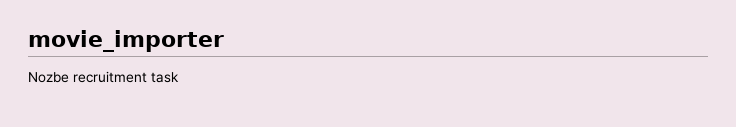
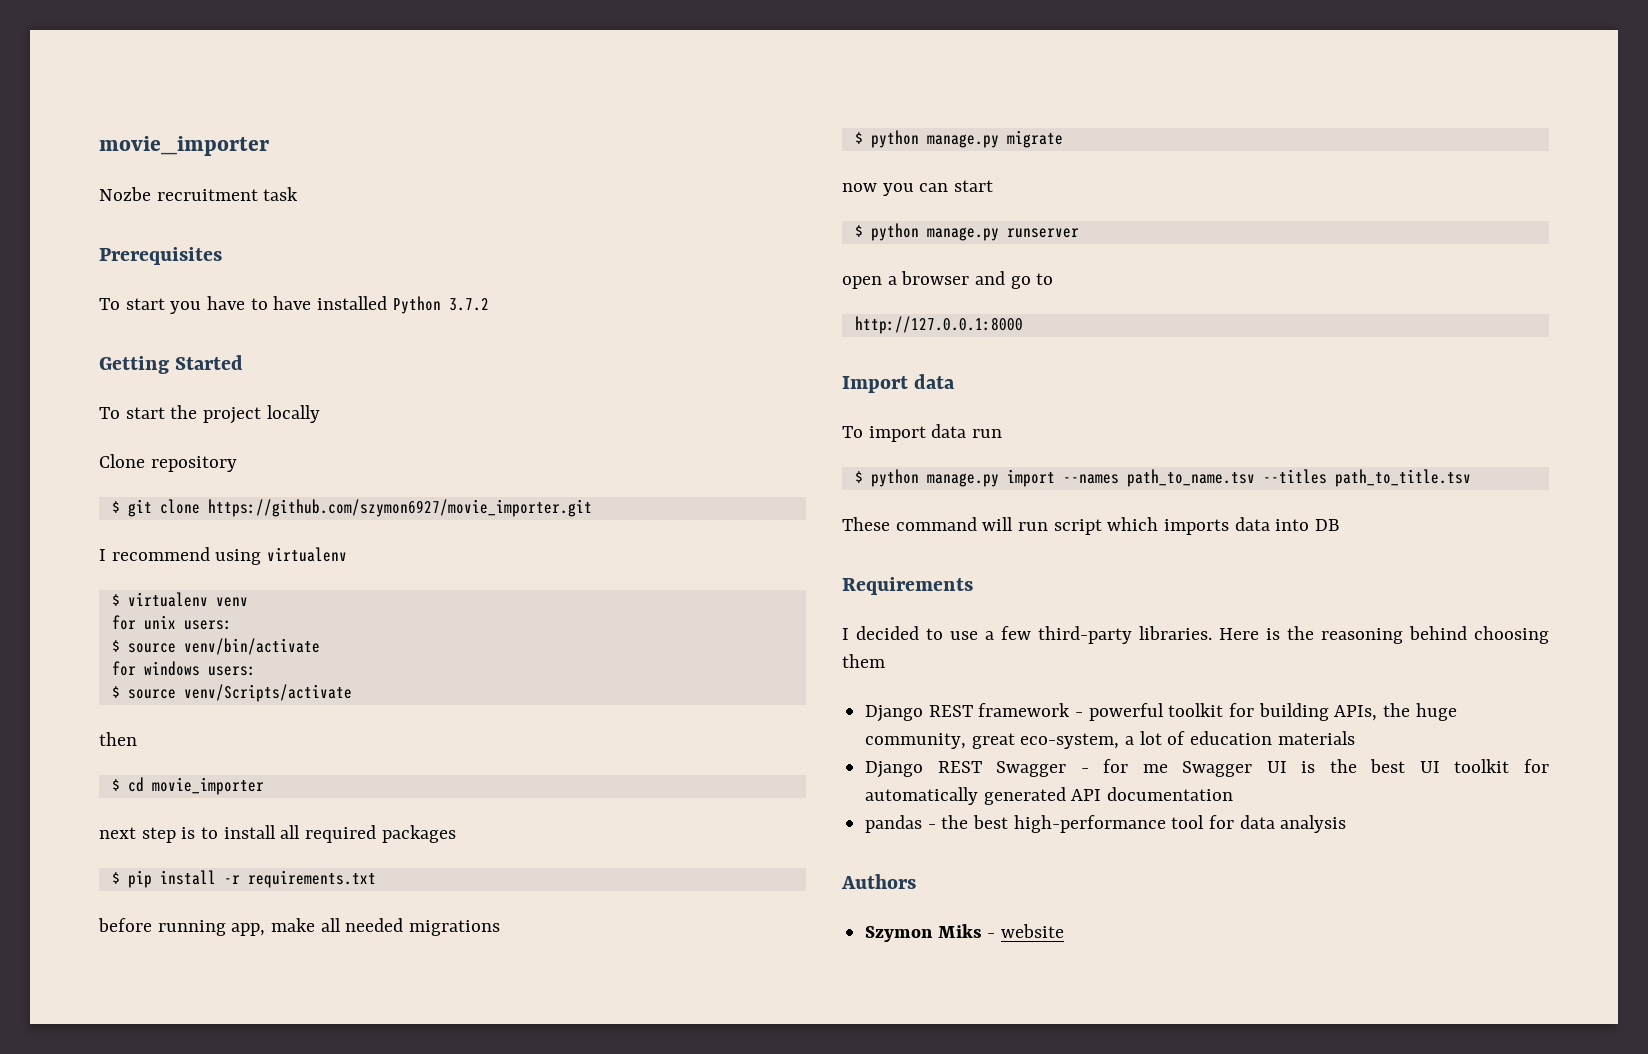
(179, 77) none -> [99,247,222,265] [99,296,489,314] [99,355,244,374] [99,405,320,424] [99,454,237,472] [111,499,592,517] [99,547,348,565] [111,592,248,607] [111,615,232,630] [111,638,320,655] [111,661,256,676] [111,684,352,702] [99,732,137,746] [111,777,264,795] [99,825,456,843] [111,870,376,888] [98,918,501,936] [854,130,1063,148] [842,180,994,196] [854,223,1079,241] [842,271,1054,289] [854,316,1023,334] [842,374,956,393] [842,424,1003,442] [854,469,1471,487] [842,517,1340,535] [842,577,973,595] [842,626,1549,644] [842,654,885,668] [865,703,1457,722] [865,731,1355,749] [865,759,1549,778] [865,787,1234,805] [865,815,1347,833] [841,874,916,889] [865,924,1065,942] // Prerequisites // To start you have to have installed Python 3.7.2 // Getting Started // To start the project locally // Clone repository // $ git clone https://github.com/szymon6927/movie_importer.git // I recommend using virtualenv // $ virtualenv venv // for unix users: // $ source venv/bin/activate // for windows users: // $ source venv/Scripts/activate // then // $ cd movie_importer // next step is to install all required packages // $ pip install -r requirements.txt // before running app, make all needed migrations // $ python manage.py migrate // now you can start // $ python manage.py runserver // open a browser and go to // http://127.0.0.1:8000 // Import data // To import data run // $ python manage.py import --names path_to_name.tsv --titles path_to_title.tsv // These command will run script which imports data into DB // Requirements // I decided to use a few third-party libraries. Here is the reasoning behind choosing them // Django REST framework - powerful toolkit for building APIs, the huge community, great eco-system, a lot of education materials // Django REST Swagger - for me Swagger UI is the best UI toolkit for automatically generated API documentation // pandas - the best high-performance tool for data analysis // Authors // Szymon Miks - website

